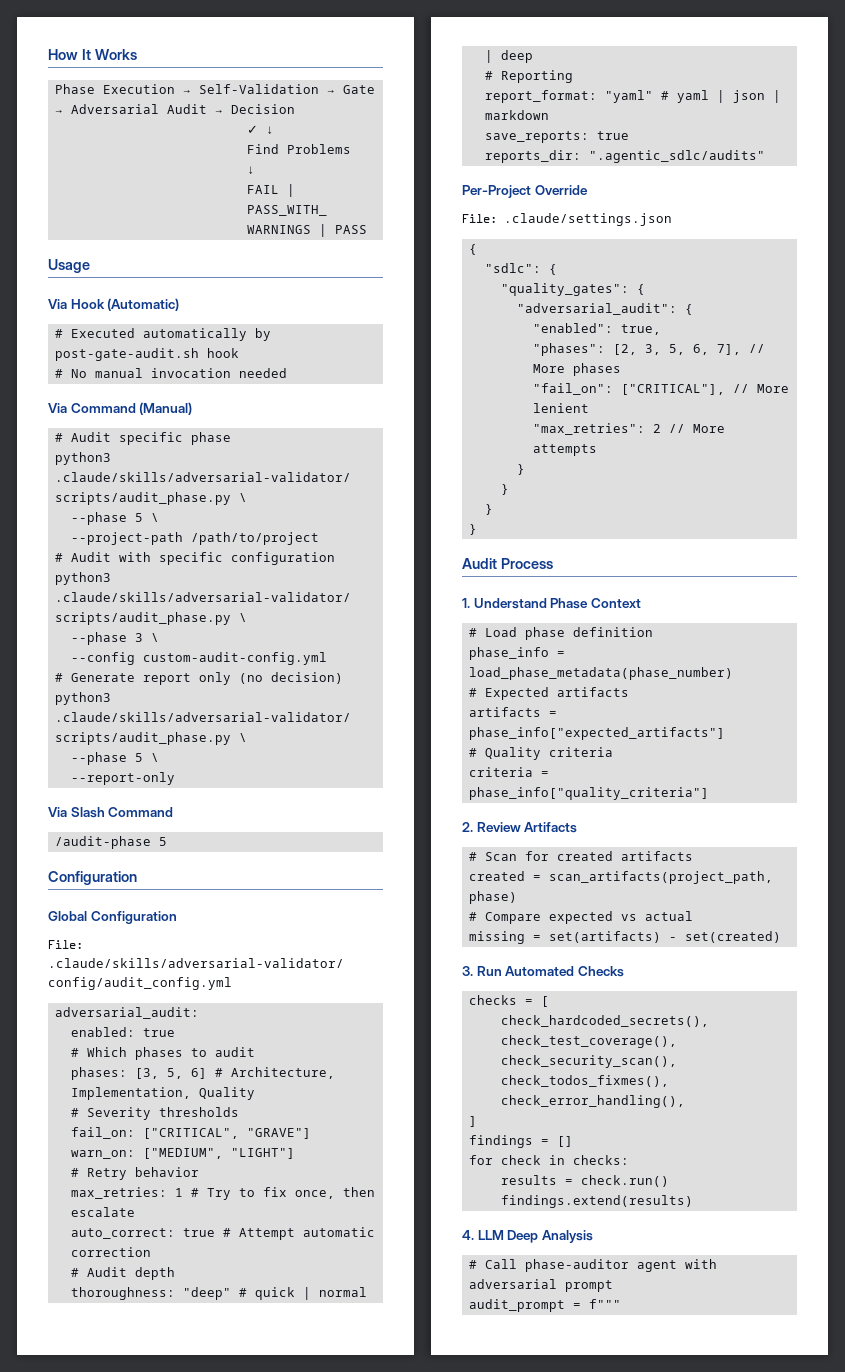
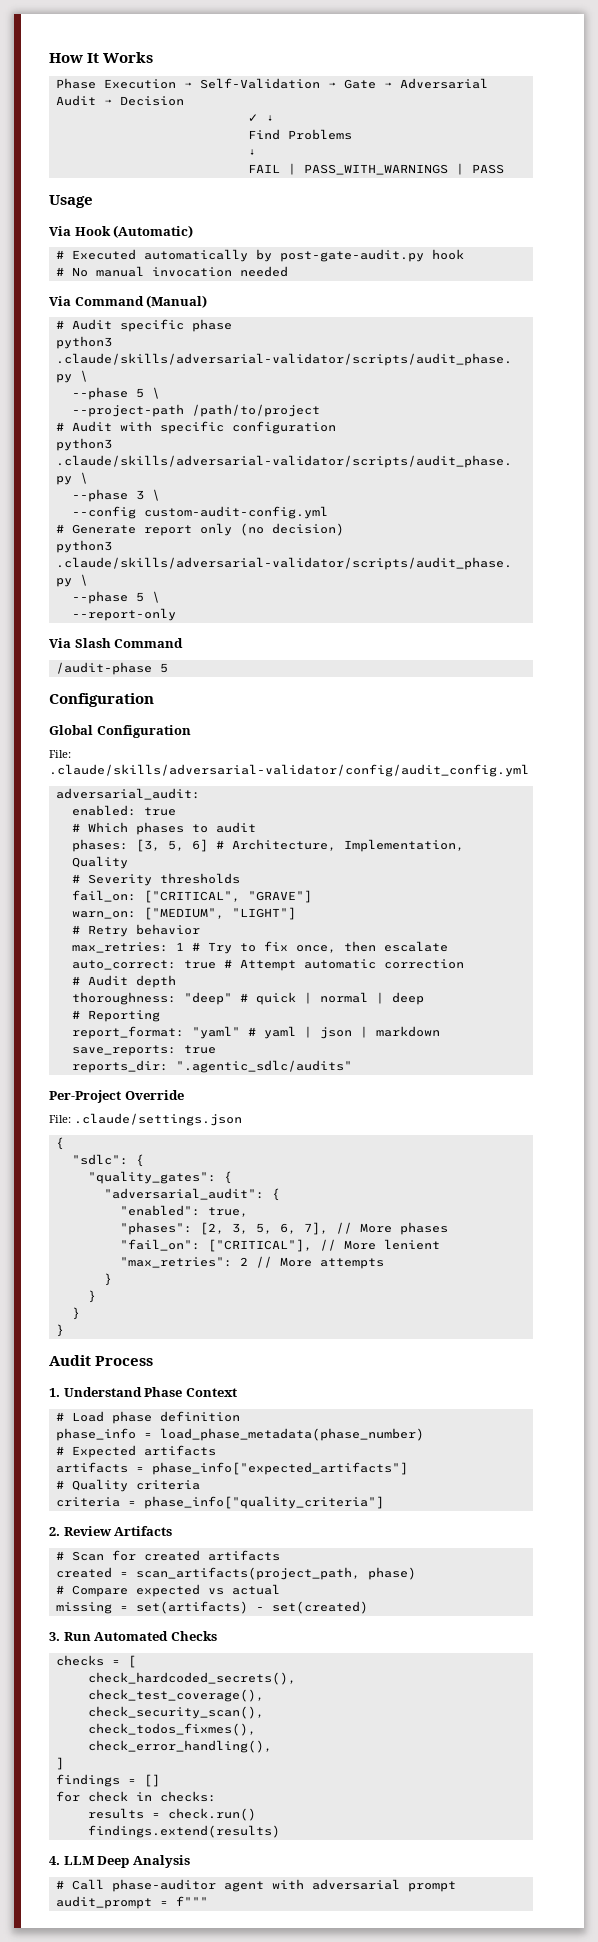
[55,348,200,361] post-gate-audit.sh -> [279,249,424,262] post-gate-audit.py

